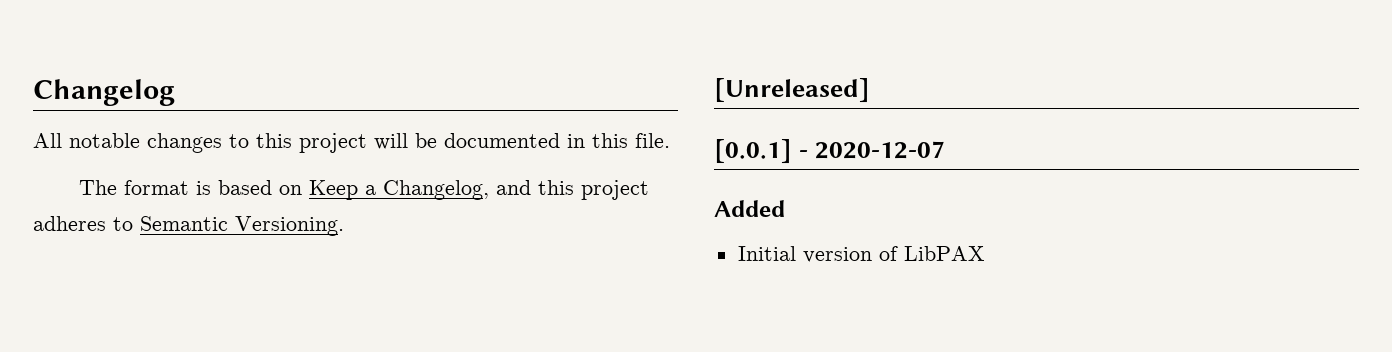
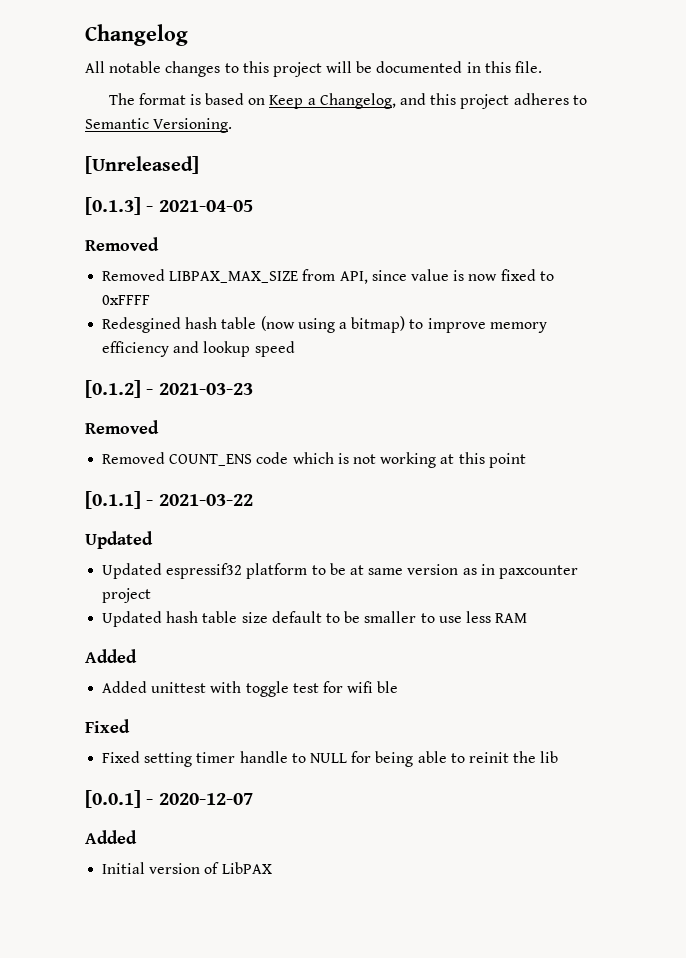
(870, 90) none -> [85,197,253,215] [85,237,159,251] [102,269,554,284] [102,295,151,305] [102,316,547,333] [102,341,295,357] [85,380,253,398] [85,420,159,434] [102,452,526,468] [85,491,253,509] [85,531,153,549] [102,563,578,579] [102,588,152,603] [102,611,528,627] [85,649,137,663] [102,681,399,697] [85,719,130,733] [102,751,559,767] // [0.1.3] - 2021-04-05 // Removed // Removed LIBPAX_MAX_SIZE from API, since value is now fixed to 0xFFFF // Redesgined hash table (now using a bitmap) to improve memory efficiency and lookup speed // [0.1.2] - 2021-03-23 // Removed // Removed COUNT_ENS code which is not working at this point // [0.1.1] - 2021-03-22 // Updated // Updated espressif32 platform to be at same version as in paxcounter project // Updated hash table size default to be smaller to use less RAM // Added // Added unittest with toggle test for wifi ble // Fixed // Fixed setting timer handle to NULL for being able to reinit the lib

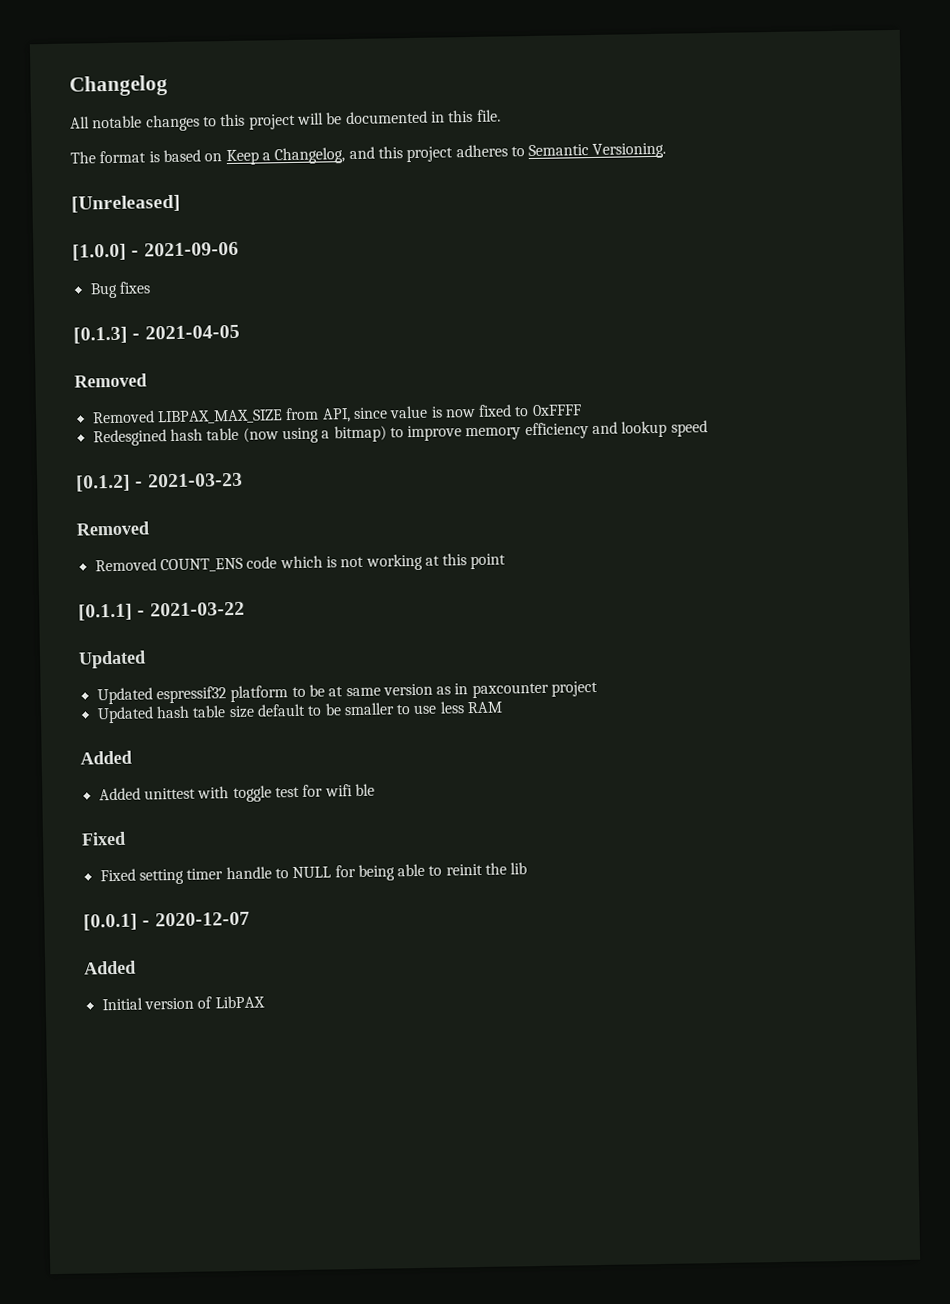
(199, 165) none -> [72,241,239,261] [89,281,151,299] // [1.0.0] - 2021-09-06 // Bug fixes

